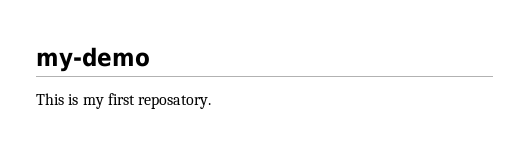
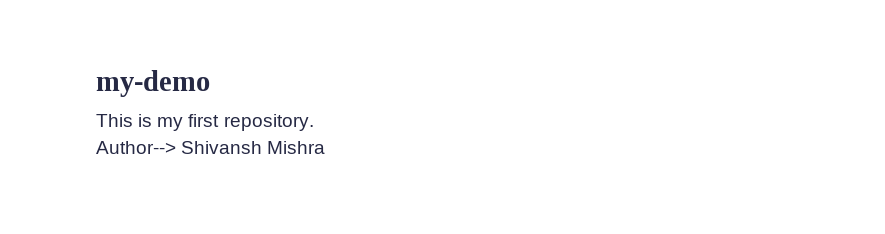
[138,95,212,109] reposatory. -> [223,114,314,131] [96,141,326,154] repository. // Author--> Shivansh Mishra

